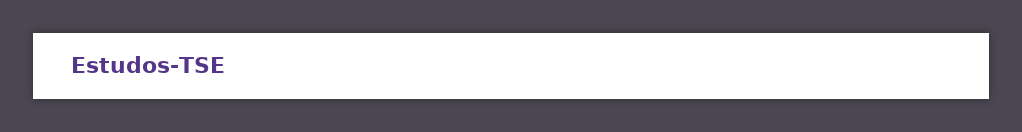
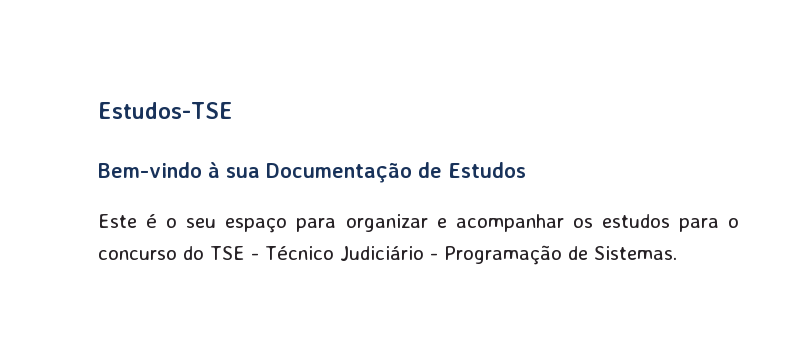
(225, 64) none -> [98,161,526,183] [98,214,739,233] [98,245,677,265] // Bem-vindo à sua Documentação de Estudos // Este é o seu espaço para organizar e acompanhar os estudos para o concurso do TSE - Técnico Judiciário - Programação de Sistemas.

